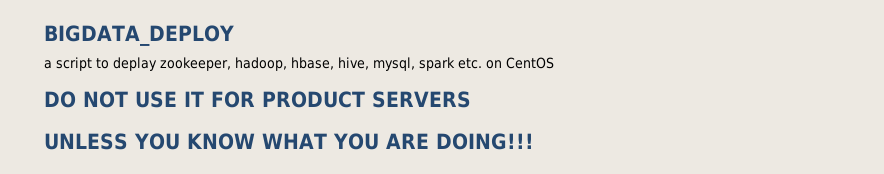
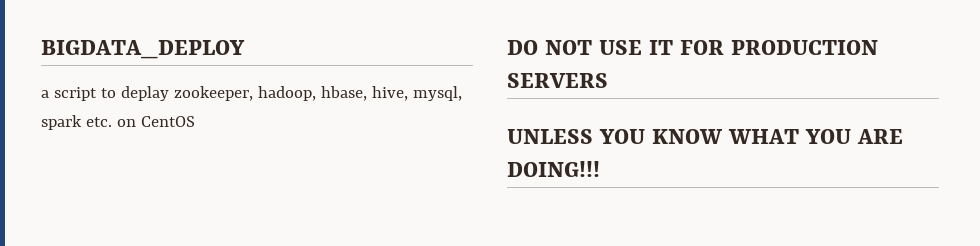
[262,91,365,108] PRODUCT -> [731,40,879,55] PRODUCTION

